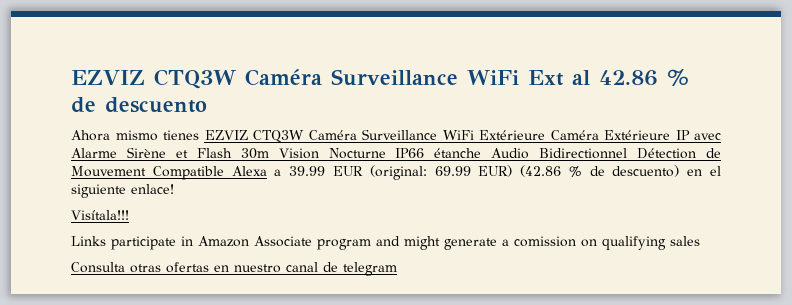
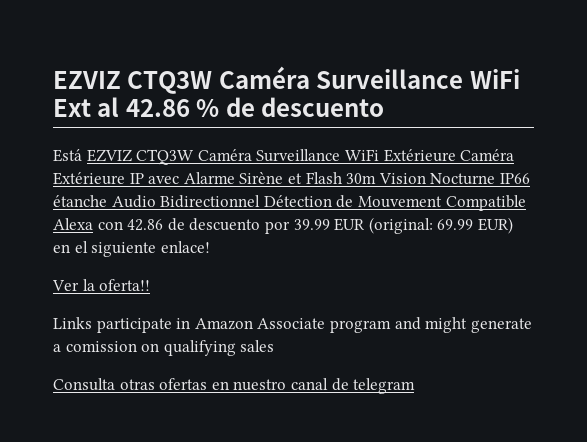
[71,130,199,141] Ahora mismo tienes -> [53,149,82,162] Está
[274,169,282,176] a -> [97,218,290,234] con 42.86 de descuento por
[520,165,680,177] (42.86 % de descuento) -> (513, 225) none
[71,210,129,220] Visítala!!! -> [52,279,151,291] Ver la oferta!!

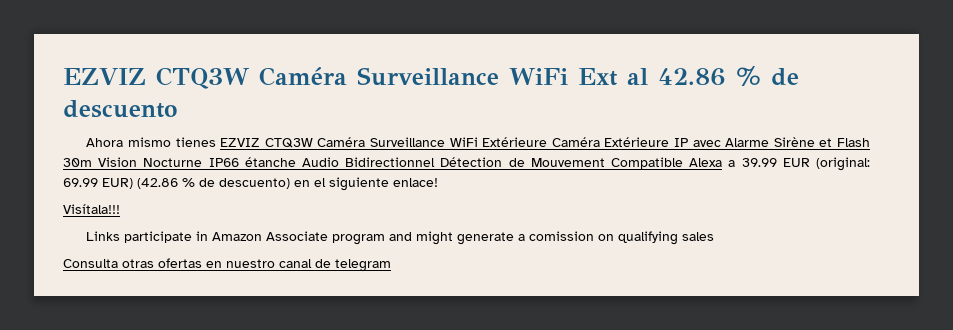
[53,149,82,162] Está -> [86,137,216,147] Ahora mismo tienes
[97,218,290,234] con 42.86 de descuento por -> [728,160,736,167] a
(513, 225) none -> [137,178,290,189] (42.86 % de descuento)
[52,279,151,291] Ver la oferta!! -> [63,204,120,214] Visítala!!!

